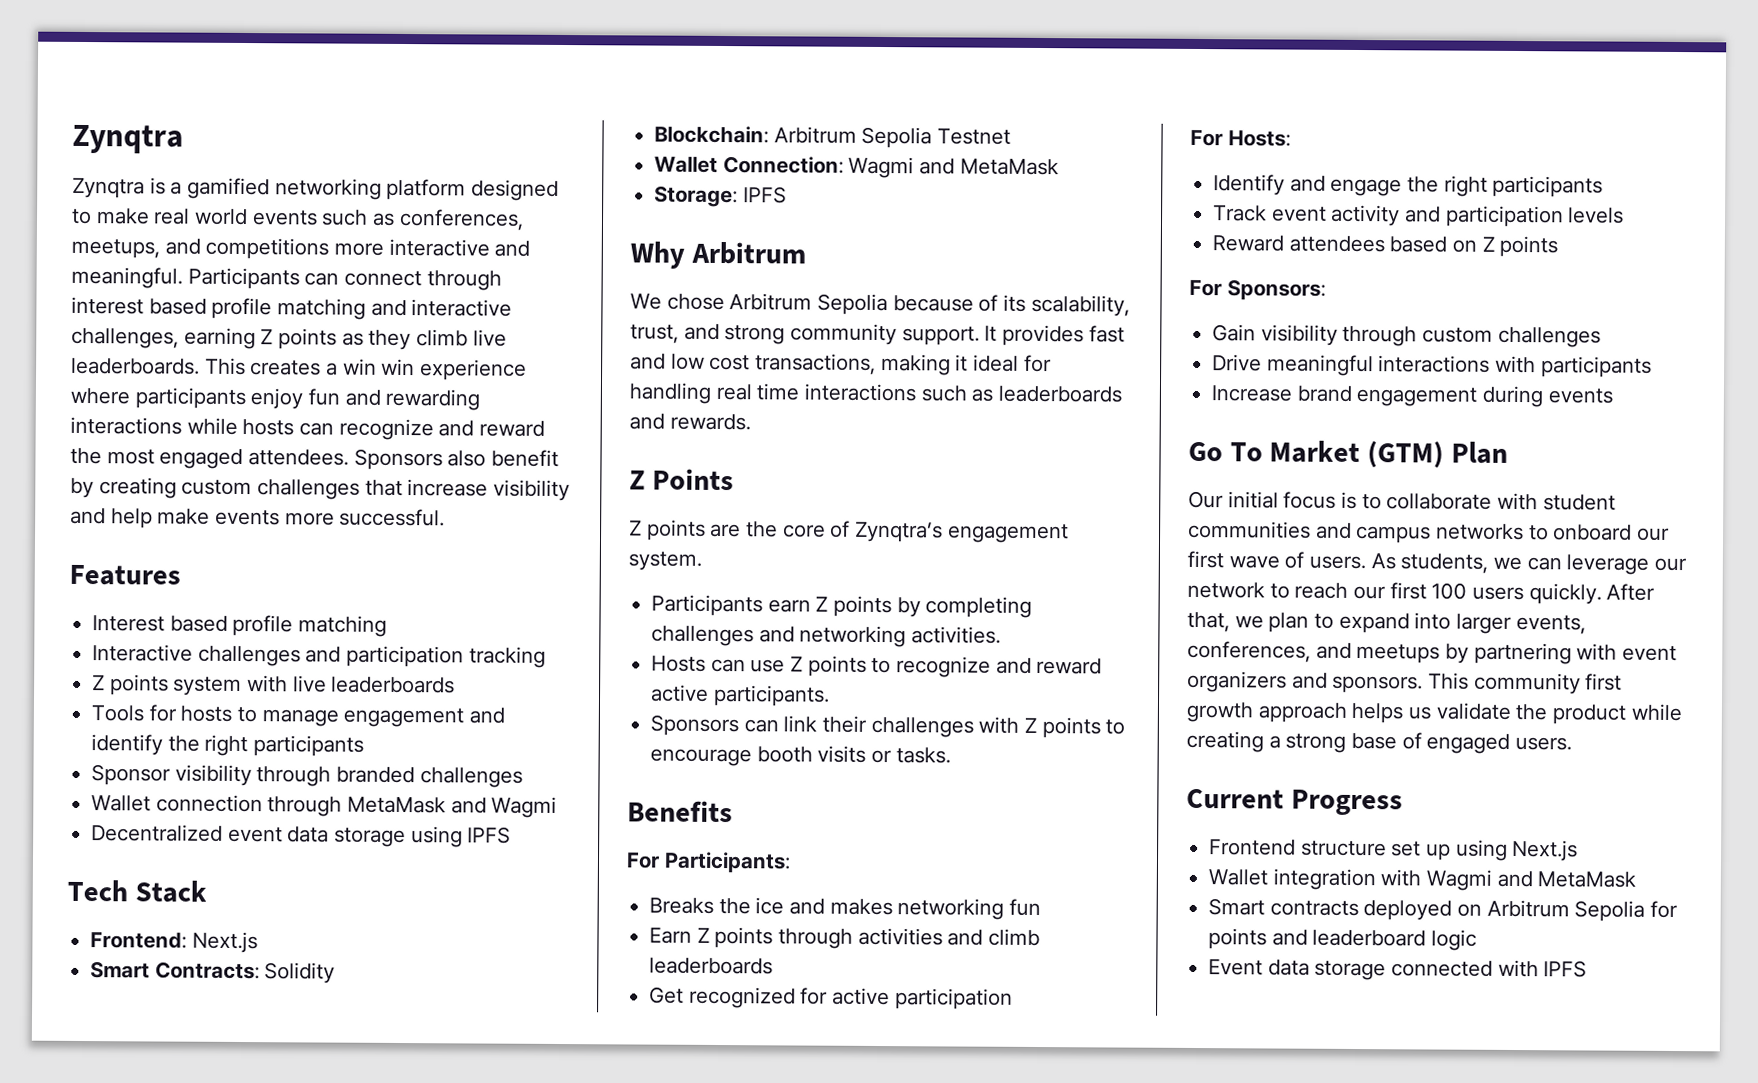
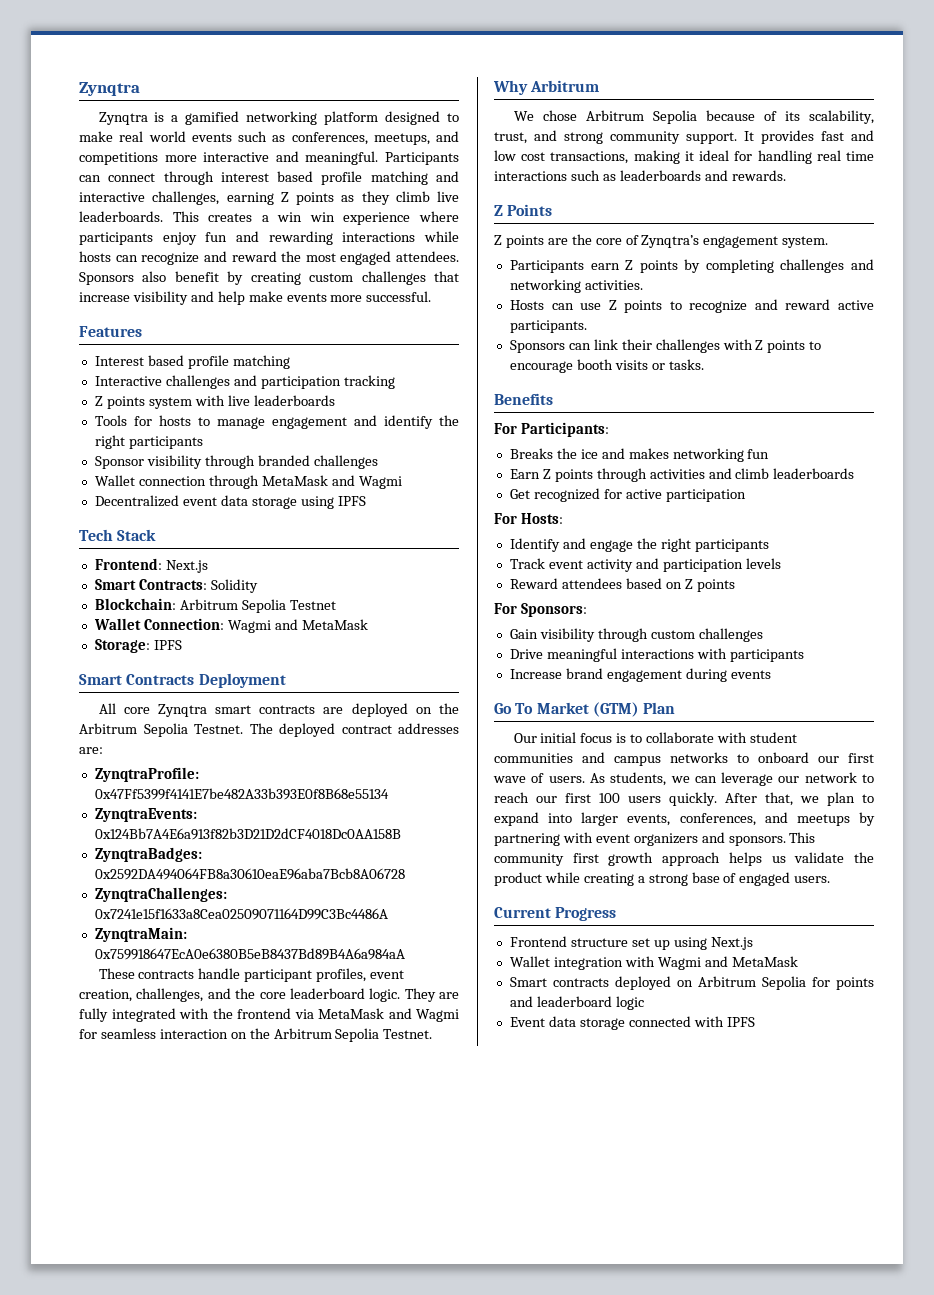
(787, 195) none -> [79,673,286,688] [98,703,460,717] [79,723,459,737] [79,747,103,754] [94,767,199,782] [94,788,389,800] [94,808,197,822] [94,828,401,840] [94,847,202,862] [94,868,405,880] [94,887,227,902] [94,908,388,920] [94,927,187,942] [94,948,405,960] [98,968,405,982] [79,988,459,1002] [79,1008,459,1022] [79,1028,433,1042] // Smart Contracts Deployment // All core Zynqtra smart contracts are deployed on the Arbitrum Sepolia Testnet. The deployed contract addresses are: // ZynqtraProfile: 0x47Ff5399f4141E7be482A33b393E0f8B68e55134 // ZynqtraEvents: 0x124Bb7A4E6a913f82b3D21D2dCF4018Dc0AA158B // ZynqtraBadges: 0x2592DA494064FB8a30610eaE96aba7Bcb8A06728 // ZynqtraChallenges: 0x7241e15f1633a8Cea02509071164D99C3Bc4486A // ZynqtraMain: 0x759918647EcA0e6380B5eB8437Bd89B4A6a984aA // These contracts handle participant profiles, event creation, challenges, and the core leaderboard logic. They are fully integrated with the frontend via MetaMask and Wagmi for seamless interaction on the Arbitrum Sepolia Testnet.

